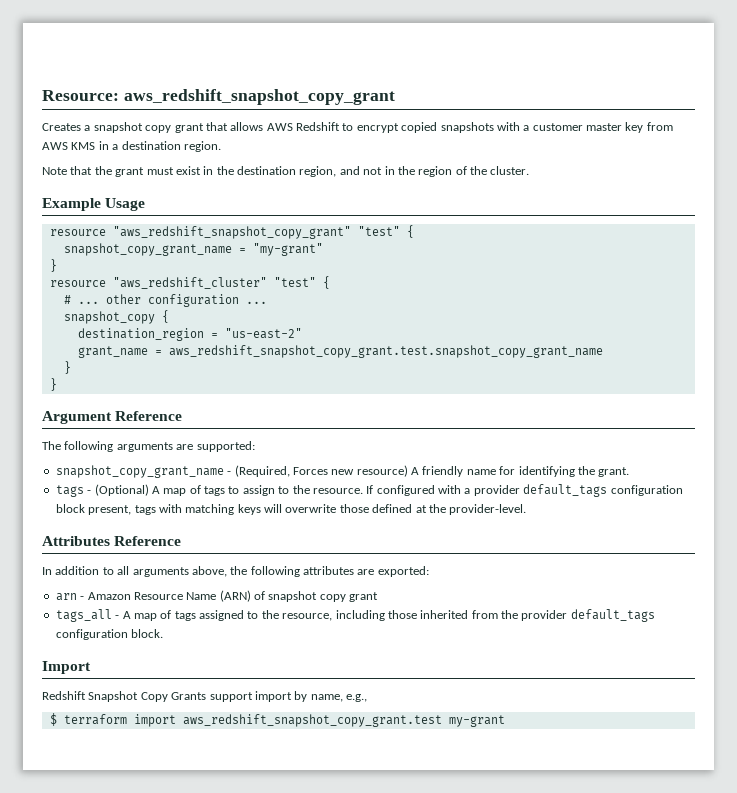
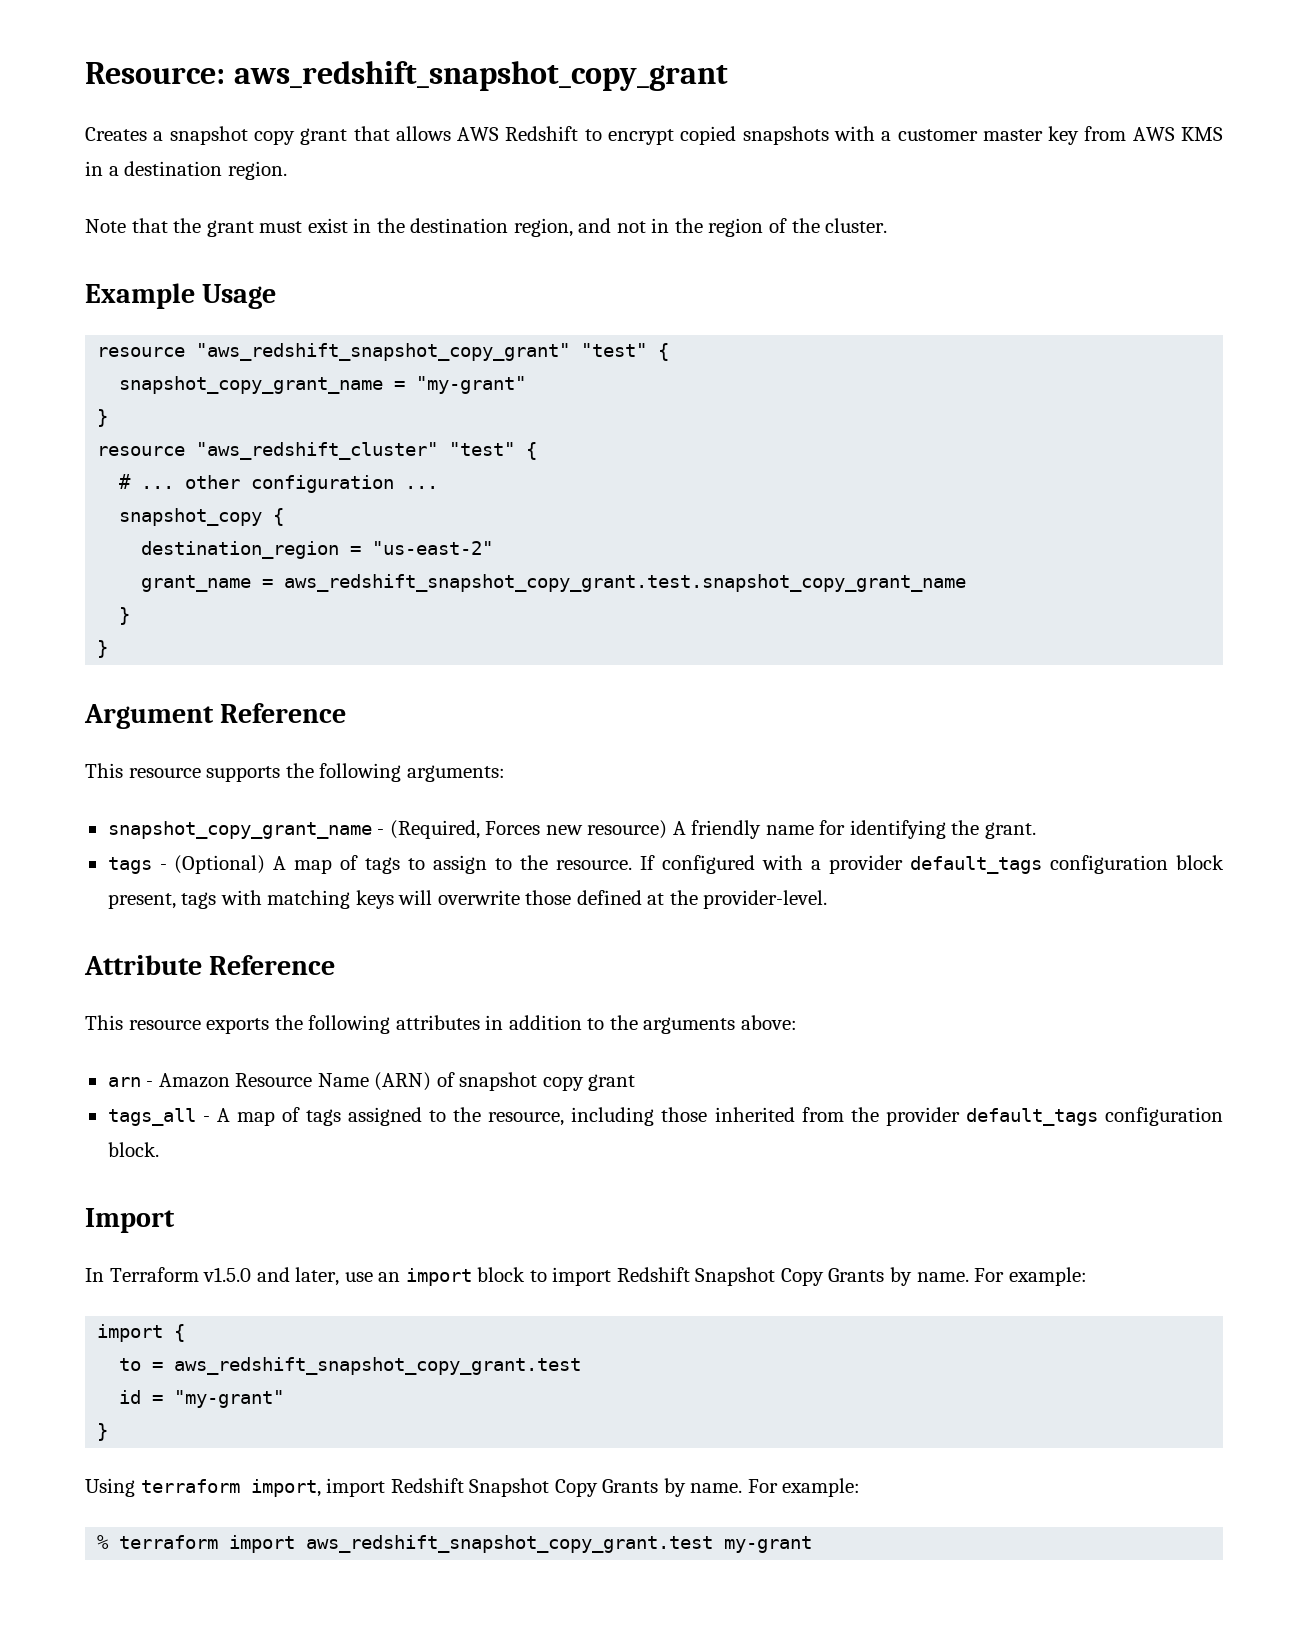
[42,441,255,452] The following arguments are supported: -> [85,763,505,782] This resource supports the following arguments:
[42,536,182,546] [42,566,429,577] Attributes Reference // In addition to all arguments above, the following attributes are exported: -> [84,955,336,975] [85,1015,797,1034] Attribute Reference // This resource exports the following attributes in addition to the arguments above:
[42,691,367,702] [49,713,57,726] Redshift Snapshot Copy Grants support import by name, e.g., // $ -> [85,1267,1087,1286] [97,1324,186,1342] [119,1357,582,1375] [119,1390,285,1408] [97,1423,109,1441] [85,1478,861,1497] [97,1535,110,1549] In Terraform v1.5.0 and later, use an import block to import Redshift Snapshot Copy Grants by name. For example: // import { // to = aws_redshift_snapshot_copy_grant.test // id = "my-grant" // } // Using terraform import, import Redshift Snapshot Copy Grants by name. For example: // %

